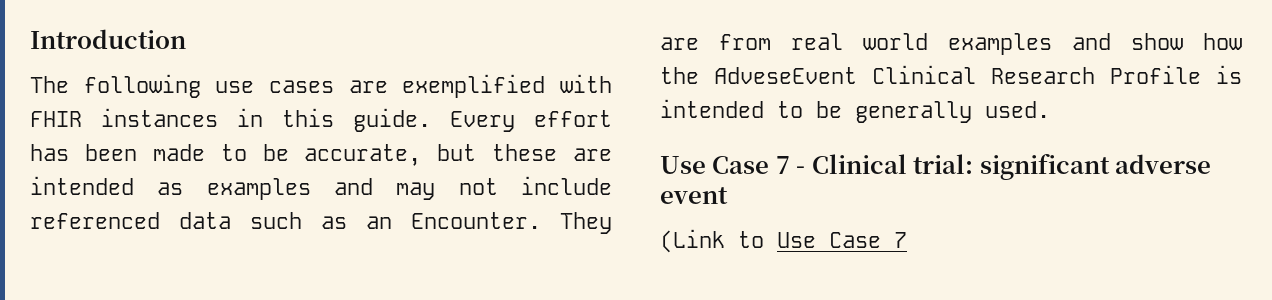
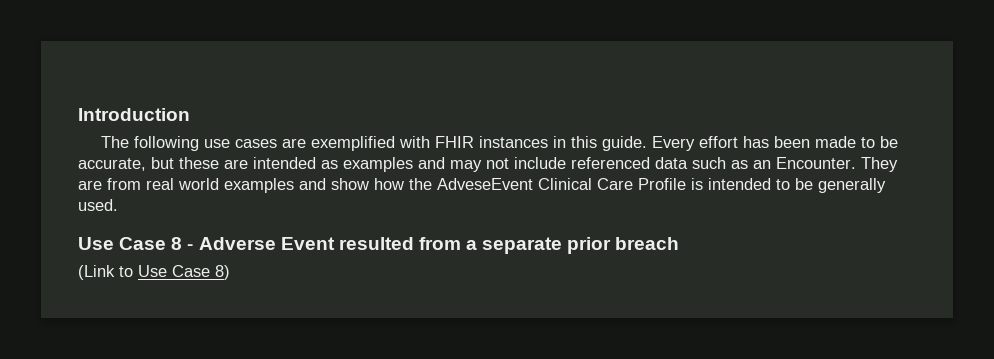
[991,67,1095,84] Research -> [597,178,633,190] Care
[775,153,1212,180] [660,187,728,204] 7 - Clinical trial: significant adverse event -> [171,237,680,254] 8 - Adverse Event resulted from a separate prior breach
[894,232,907,248] 7 -> [215,265,230,280] 8)

